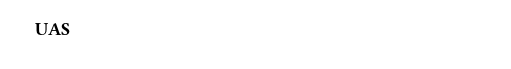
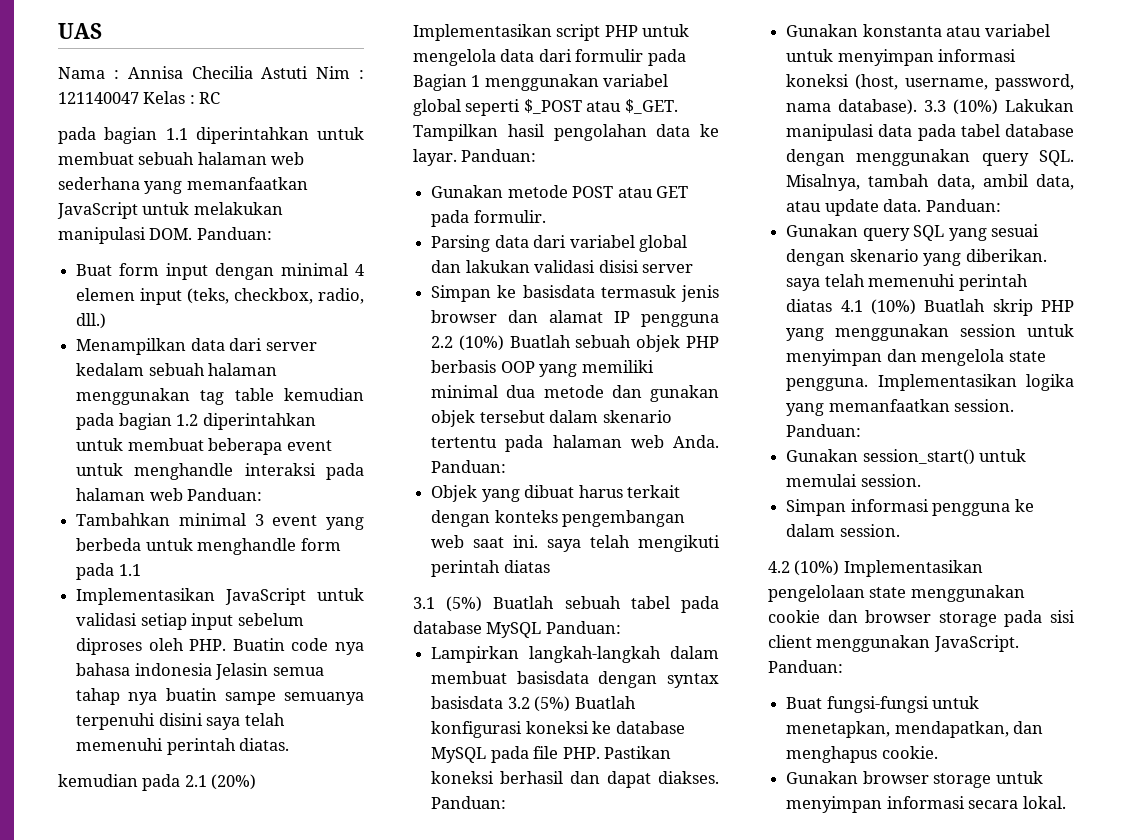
(70, 29) none -> [58,66,364,79] [58,91,221,104] [58,127,364,144] [58,152,305,165] [58,177,308,194] [57,202,283,219] [58,227,272,244] [76,263,365,280] [76,288,365,305] [76,313,107,329] [76,338,317,355] [76,363,278,376] [76,388,364,405] [76,413,316,430] [76,438,332,455] [76,463,365,480] [76,488,263,501] [76,513,365,530] [76,538,341,555] [76,563,141,580] [76,588,365,605] [76,613,304,630] [76,638,365,655] [76,663,324,680] [76,688,364,705] [76,713,285,730] [76,738,290,755] [58,774,257,791] [413,24,690,41] [413,49,686,66] [413,74,669,91] [413,99,678,116] [413,124,719,141] [413,149,537,166] [431,185,688,198] [431,210,546,227] [431,235,687,252] [431,260,693,273] [431,285,719,302] [431,310,719,327] [431,335,719,352] [431,360,654,377] [431,385,719,402] [431,410,672,427] [431,435,719,452] [431,460,507,473] [431,485,680,502] [431,510,686,527] [431,535,720,552] [431,560,550,577] [413,596,719,613] [413,621,621,638] [431,646,719,663] [431,671,719,688] [431,696,636,712] [431,721,685,738] [431,746,671,763] [431,771,719,788] [431,796,507,809] [786,24,1050,37] [786,49,1017,66] [786,74,1074,91] [786,99,1074,115] [786,124,1074,141] [786,149,1074,166] [786,174,1074,191] [786,199,1001,216] [786,224,1039,241] [786,249,1047,266] [786,274,1028,291] [786,299,1074,316] [786,324,1074,341] [786,349,1046,366] [786,374,1074,391] [786,399,1015,416] [786,424,862,437] [786,449,1027,465] [786,474,921,487] [786,499,1034,516] [786,524,900,537] [768,560,983,577] [768,585,1025,602] [768,610,1075,627] [768,635,1019,652] [768,660,843,673] [786,696,980,713] [786,721,1044,738] [786,746,938,763] [786,771,1043,788] [786,796,1066,813] // Nama : Annisa Checilia Astuti Nim : 121140047 Kelas : RC // pada bagian 1.1 diperintahkan untuk membuat sebuah halaman web sederhana yang memanfaatkan JavaScript untuk melakukan manipulasi DOM. Panduan: // Buat form input dengan minimal 4 elemen input (teks, checkbox, radio, dll.) // Menampilkan data dari server kedalam sebuah halaman menggunakan tag table kemudian pada bagian 1.2 diperintahkan untuk membuat beberapa event untuk menghandle interaksi pada halaman web Panduan: // Tambahkan minimal 3 event yang berbeda untuk menghandle form pada 1.1 // Implementasikan JavaScript untuk validasi setiap input sebelum diproses oleh PHP. Buatin code nya bahasa indonesia Jelasin semua tahap nya buatin sampe semuanya terpenuhi disini saya telah memenuhi perintah diatas. // kemudian pada 2.1 (20%) Implementasikan script PHP untuk mengelola data dari formulir pada Bagian 1 menggunakan variabel global seperti $_POST atau $_GET. Tampilkan hasil pengolahan data ke layar. Panduan: // Gunakan metode POST atau GET pada formulir. // Parsing data dari variabel global dan lakukan validasi disisi server // Simpan ke basisdata termasuk jenis browser dan alamat IP pengguna 2.2 (10%) Buatlah sebuah objek PHP berbasis OOP yang memiliki minimal dua metode dan gunakan objek tersebut dalam skenario tertentu pada halaman web Anda. Panduan: // Objek yang dibuat harus terkait dengan konteks pengembangan web saat ini. saya telah mengikuti perintah diatas // 3.1 (5%) Buatlah sebuah tabel pada database MySQL Panduan: // Lampirkan langkah-langkah dalam membuat basisdata dengan syntax basisdata 3.2 (5%) Buatlah konfigurasi koneksi ke database MySQL pada file PHP. Pastikan koneksi berhasil dan dapat diakses. Panduan: // Gunakan konstanta atau variabel untuk menyimpan informasi koneksi (host, username, password, nama database). 3.3 (10%) Lakukan manipulasi data pada tabel database dengan menggunakan query SQL. Misalnya, tambah data, ambil data, atau update data. Panduan: // Gunakan query SQL yang sesuai dengan skenario yang diberikan. saya telah memenuhi perintah diatas 4.1 (10%) Buatlah skrip PHP yang menggunakan session untuk menyimpan dan mengelola state pengguna. Implementasikan logika yang memanfaatkan session. Panduan: // Gunakan session_start() untuk memulai session. // Simpan informasi pengguna ke dalam session. // 4.2 (10%) Implementasikan pengelolaan state menggunakan cookie dan browser storage pada sisi client menggunakan JavaScript. Panduan: // Buat fungsi-fungsi untuk menetapkan, mendapatkan, dan menghapus cookie. // Gunakan browser storage untuk menyimpan informasi secara lokal.

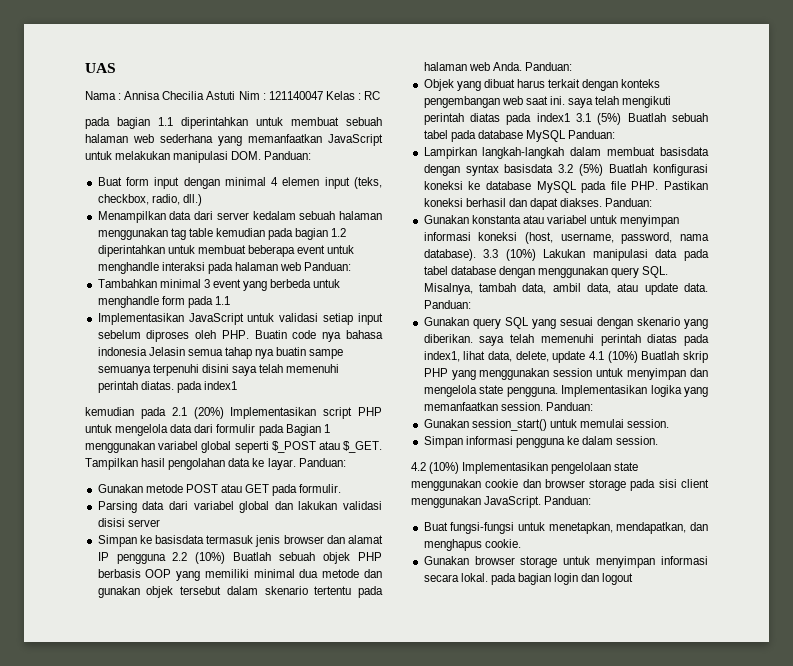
(290, 744) none -> [176,381,237,393] pada index1
(550, 566) // -> [506,113,570,125] pada index1
(833, 305) none -> [684,334,709,346] [423,351,586,363] pada index1, lihat data, delete, update
(1066, 802) none -> [490,573,634,585] pada bagian login dan logout

